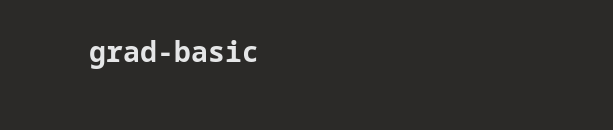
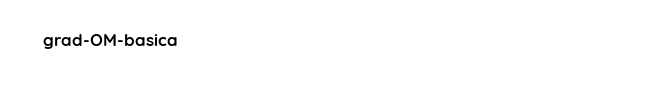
[89,40,259,69] grad-basic -> [43,34,178,49] grad-OM-basica

